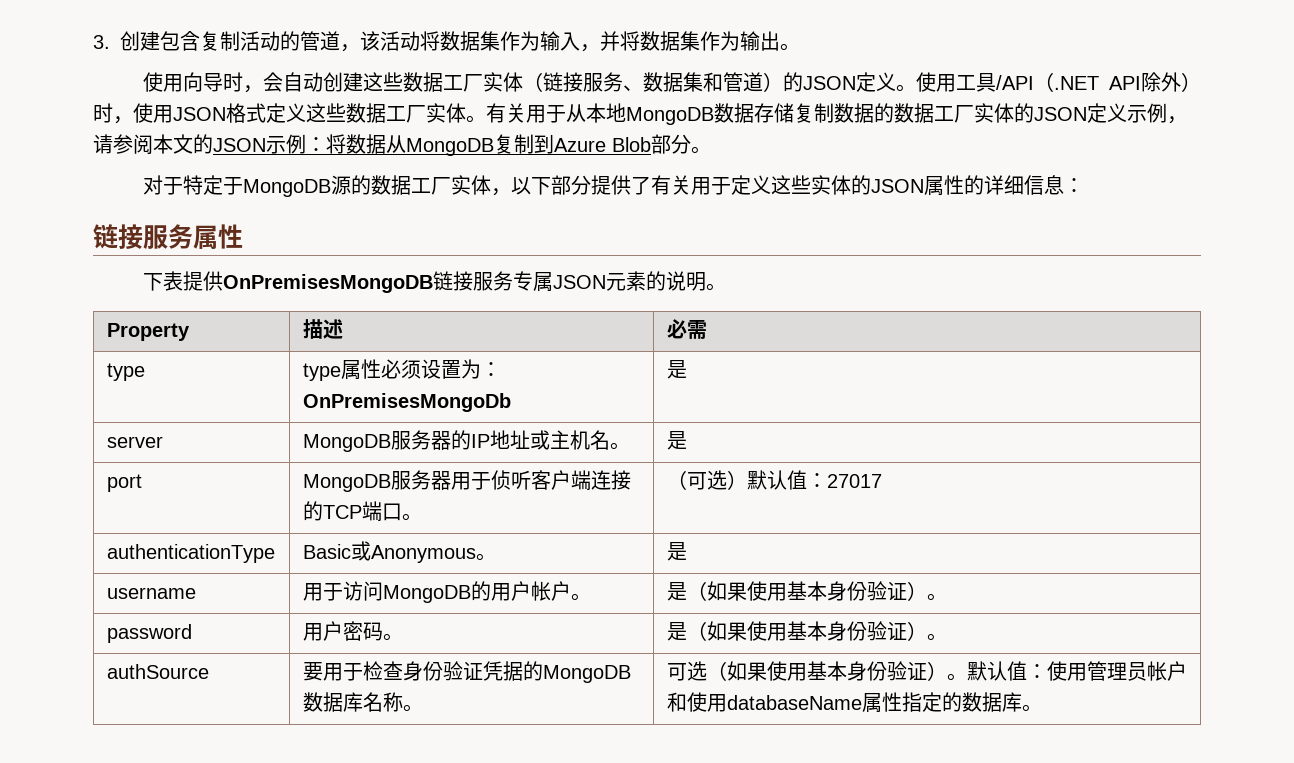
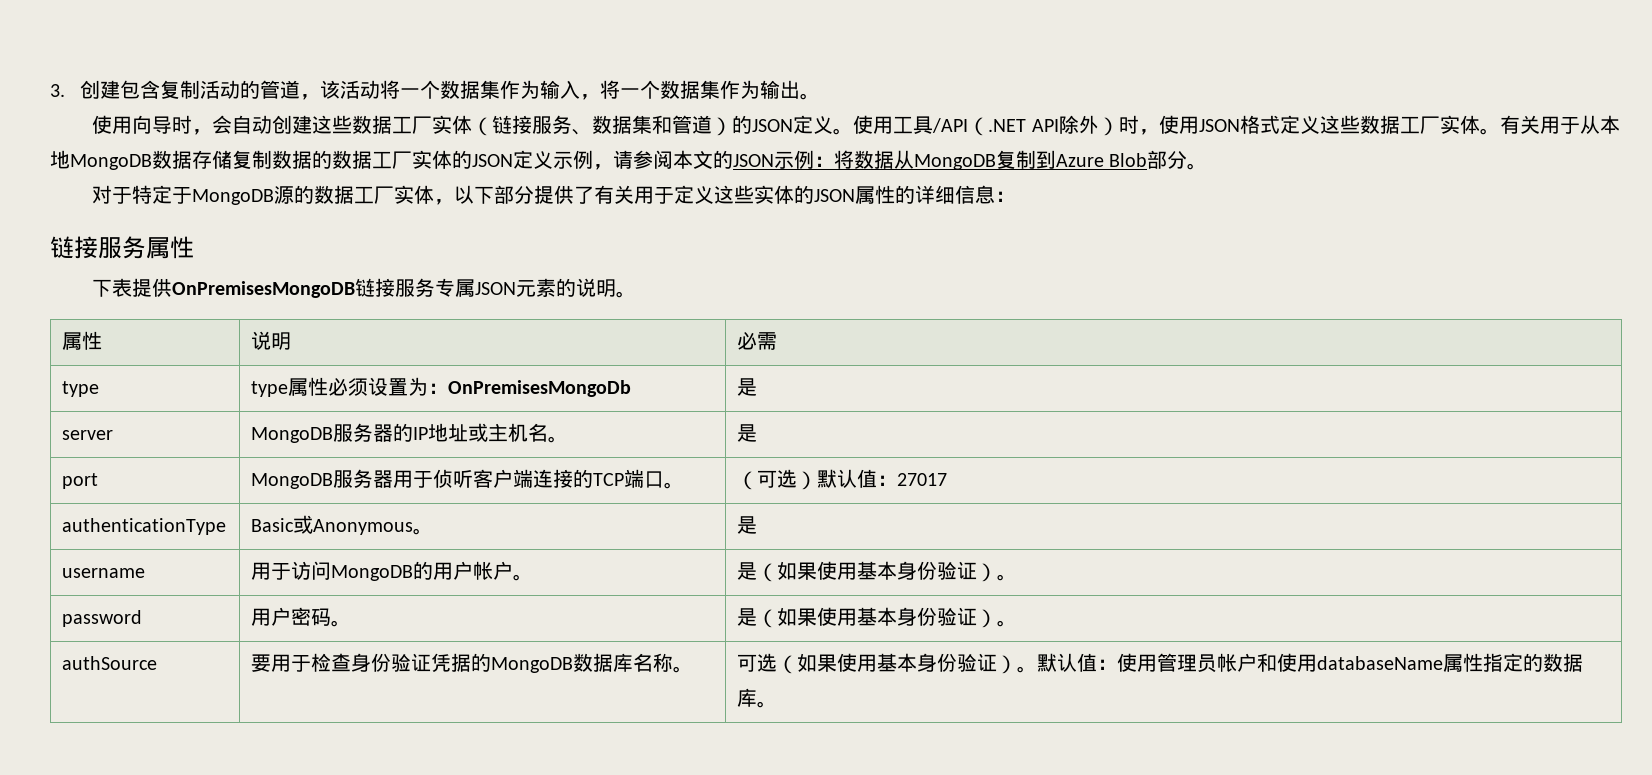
(440, 41) none -> [400,80,441,99] 一个
[600,31,640,51] 并将 -> [600,80,661,99] 将一个
[106,323,190,341] [302,319,343,339] Property | 描述 -> [62,331,103,350] [251,331,292,350] 属性 | 说明

